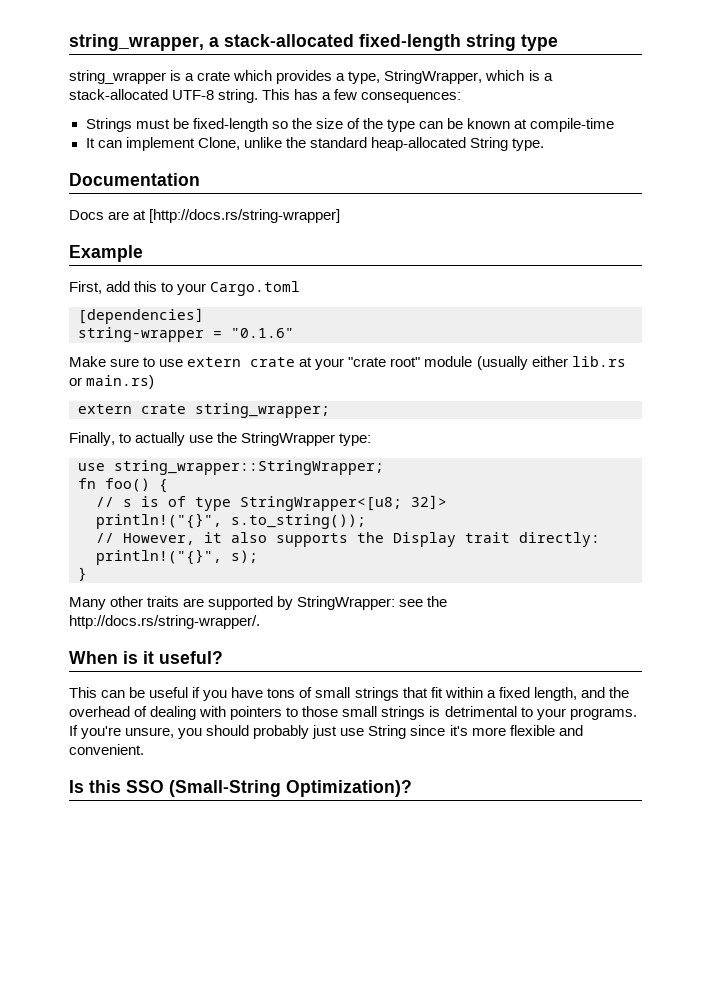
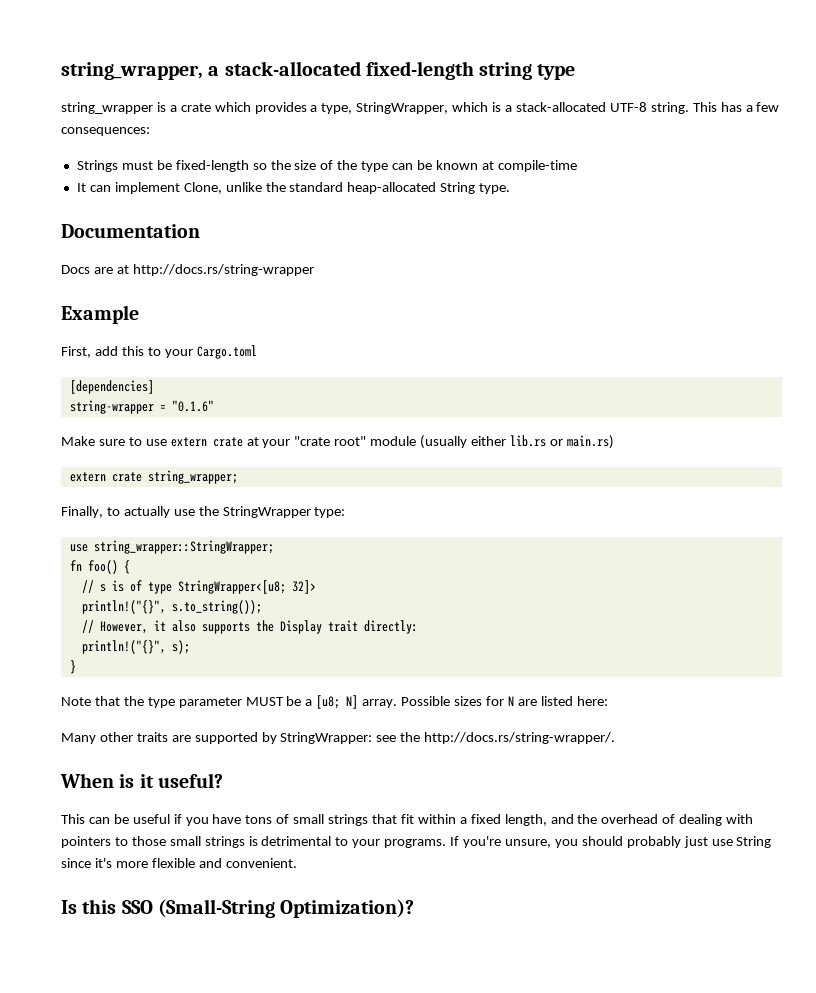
[149,209,341,223] [http://docs.rs/string-wrapper] -> [132,264,314,276] http://docs.rs/string-wrapper
(87, 574) none -> [61,695,608,709] // Note that the type parameter MUST be a [u8; N] array. Possible sizes for N are listed here:

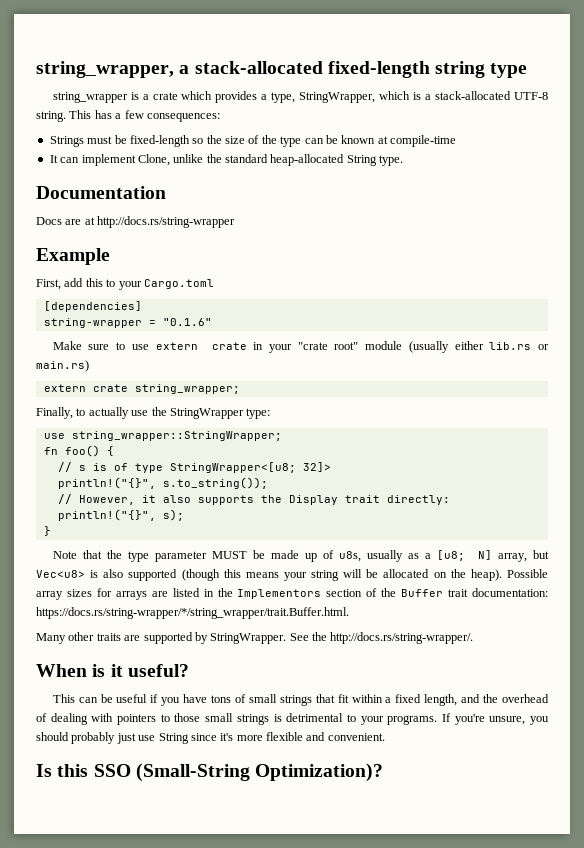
[246,437,259,446] at -> [253,342,264,350] in
[305,695,451,709] a [u8; N] array. Possible -> [271,550,550,562] [36,569,548,581] [36,591,63,600] made up of u8s, usually as a [u8; N] array, but Vec<u8> is also supported (though this means your string will be allocated on the heap). Possible array
[507,696,514,706] N -> [115,591,147,600] arrays
[576,696,608,706] here: -> [203,588,548,599] [36,607,349,619] in the Implementors section of the Buffer trait documentation: https://docs.rs/string-wrapper/*/string_wrapper/trait.Buffer.html.
[280,732,397,744] StringWrapper: see -> [210,633,309,644] StringWrapper. See

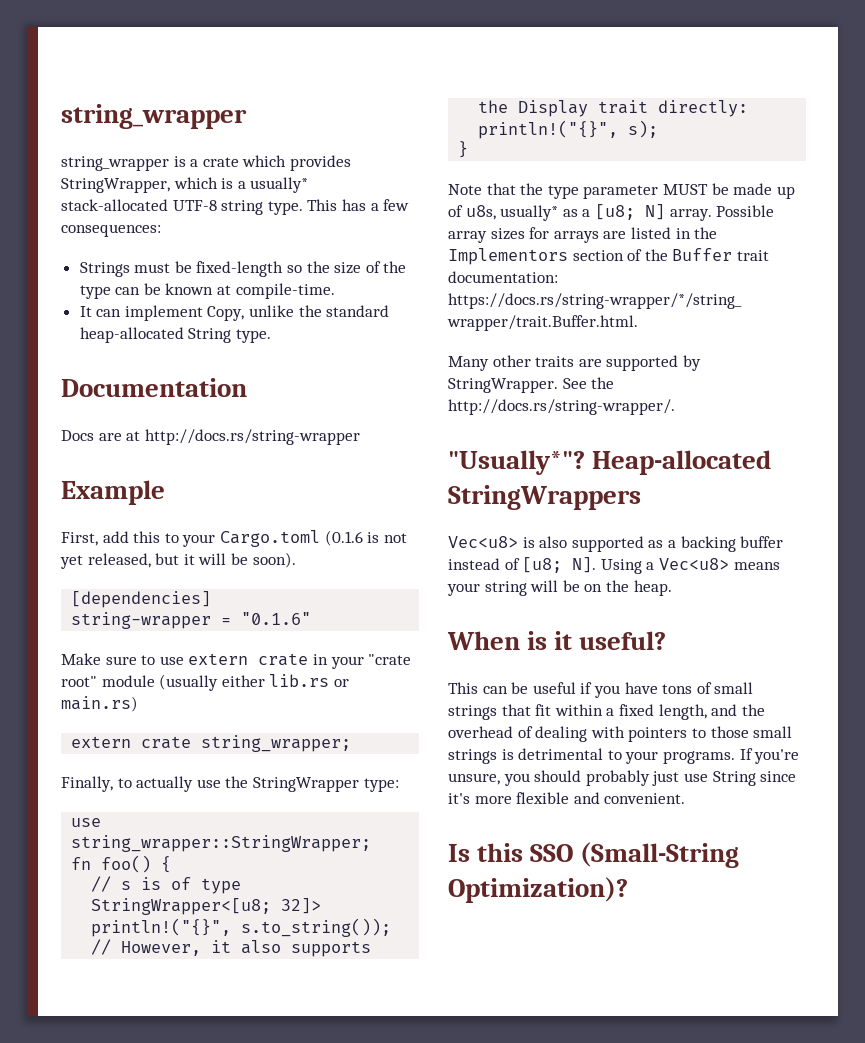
[36,61,528,78] string_wrapper, a stack-allocated fixed-length string type -> [61,104,247,129] string_wrapper
[261,92,296,103] a type, -> (351, 163) none
(432, 97) none -> [250,177,309,193] usually*
[36,111,66,122] string. -> [221,200,303,215] string type.
[390,135,456,147] compile-time -> [235,283,335,299] compile-time.
[137,154,170,166] Clone, -> [207,306,245,321] Copy,
(214, 284) none -> [324,530,407,546] [60,552,296,569] (0.1.6 is not yet released, but it will be soon).
[367,550,404,562] usually -> [500,205,559,221] usually*
[497,550,550,562] [36,569,502,581] array, but Vec<u8> is also supported (though this means your string will be allocated on the heap). -> [669,209,712,221] array.
(474, 638) none -> [448,450,772,475] [448,485,641,510] [448,536,784,552] [448,557,780,574] [447,580,672,596] // "Usually*"? Heap-allocated StringWrappers // Vec<u8> is also supported as a backing buffer instead of [u8; N]. Using a Vec<u8> means your string will be on the heap.

